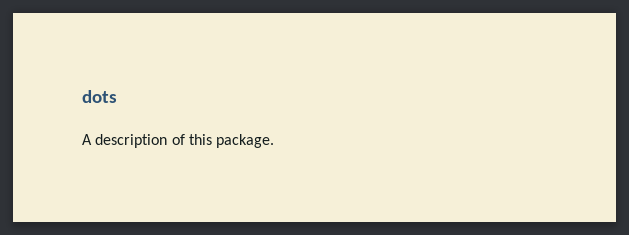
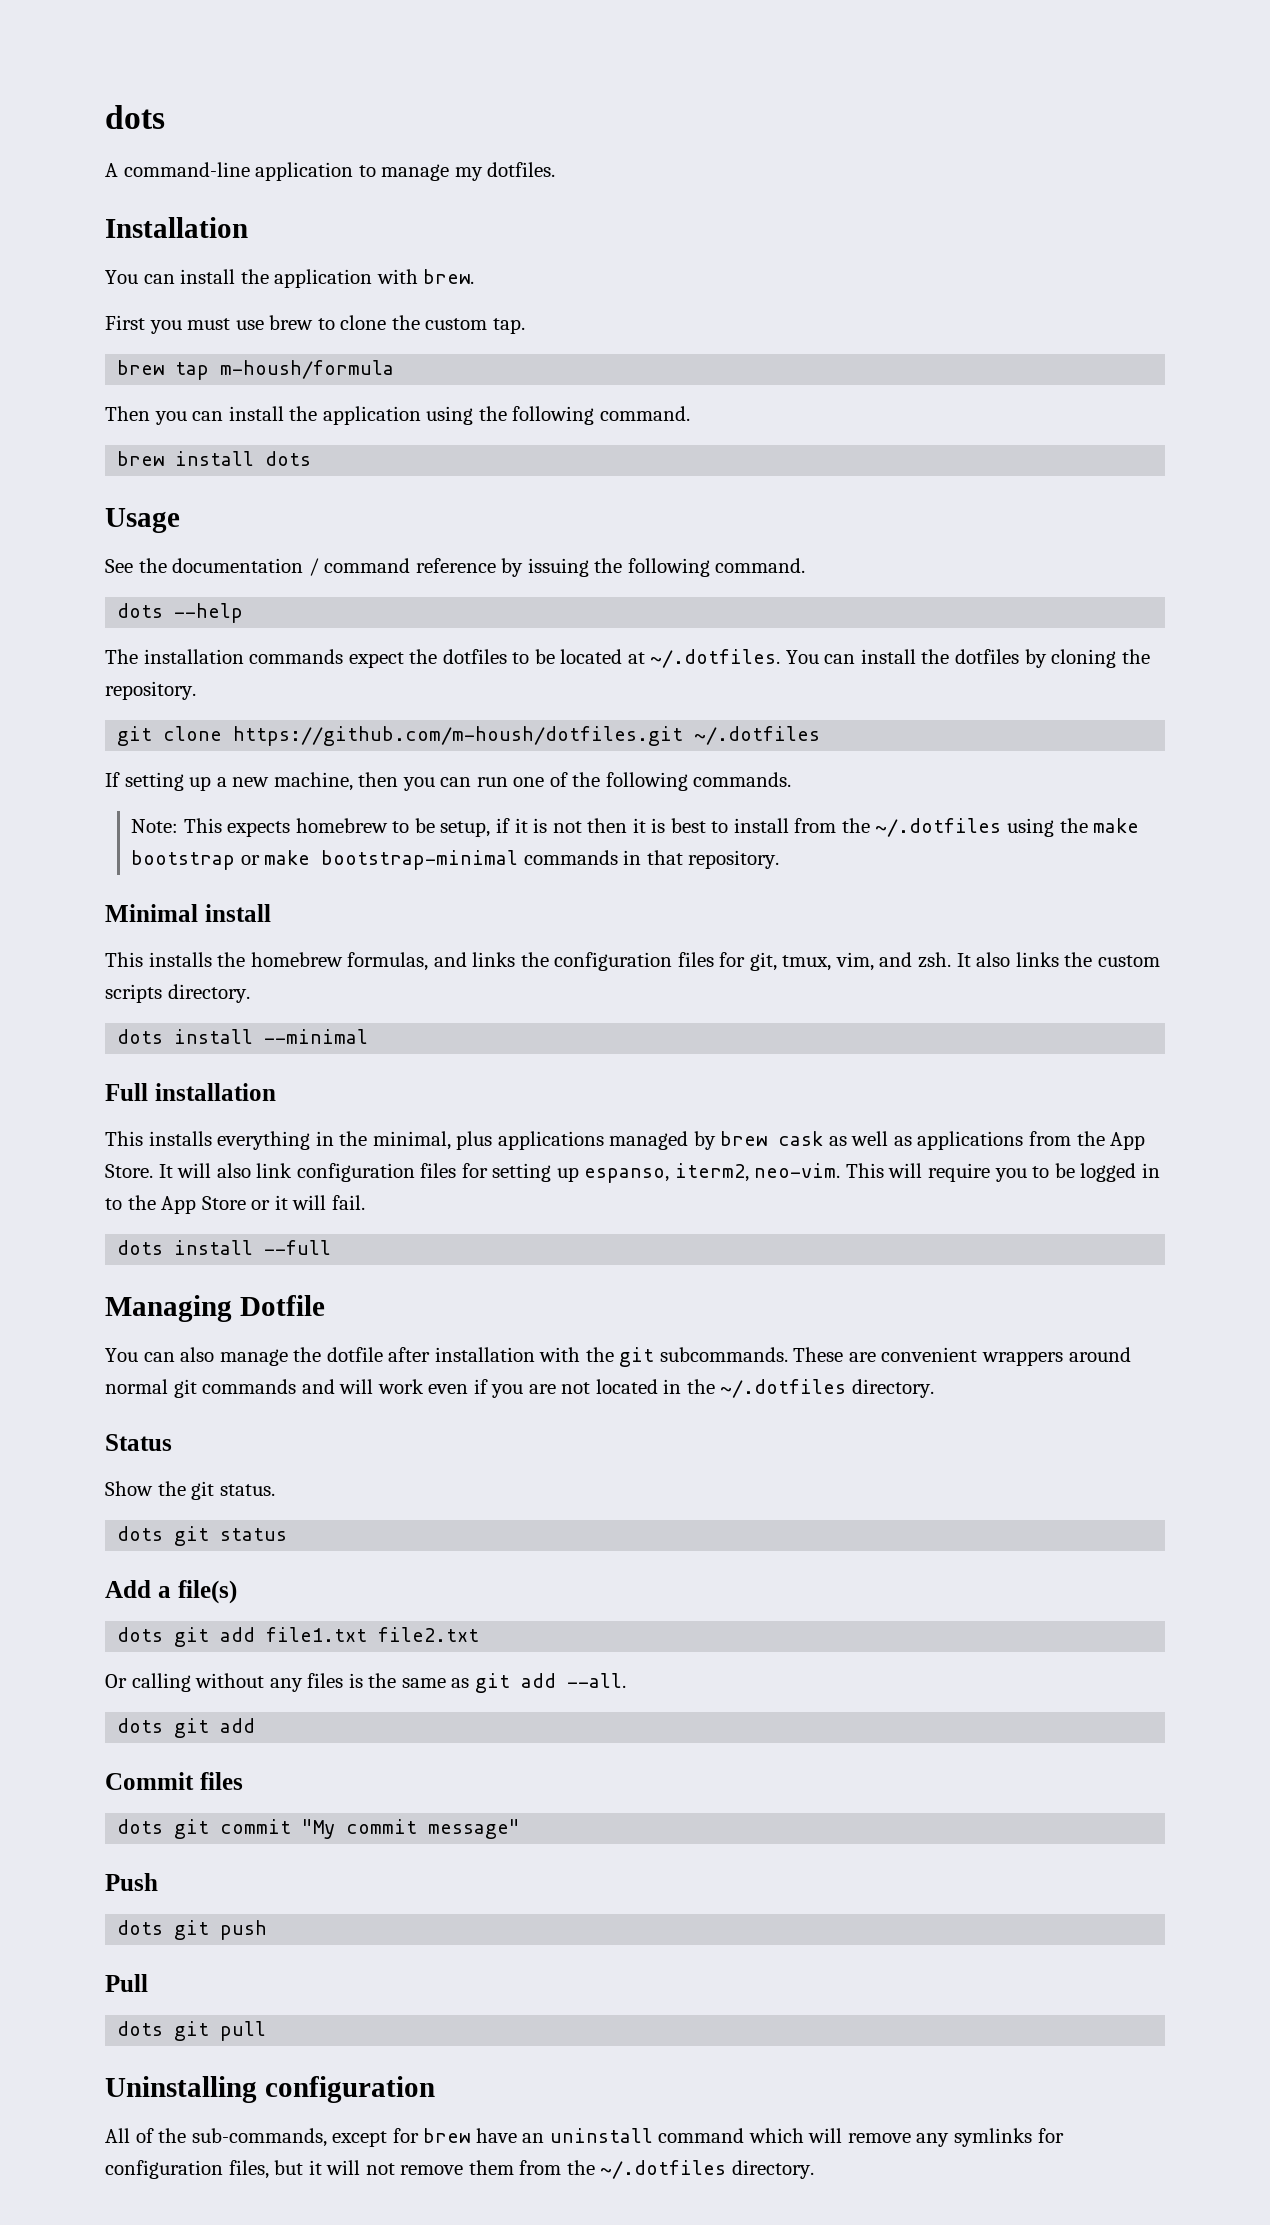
[95,134,275,148] description of this package. -> [123,162,556,181] [105,217,248,238] [105,269,475,288] [105,315,525,334] [117,360,395,380] [105,406,690,425] [117,451,312,466] [105,508,180,533] [105,558,806,577] [117,603,244,623] [105,649,1150,668] [105,681,196,700] [117,726,821,746] [105,772,792,791] [131,818,1140,837] [131,850,780,870] [105,904,271,922] [105,952,1160,971] [105,984,250,1003] [117,1029,369,1044] [105,1083,276,1101] [105,1131,1146,1150] [105,1163,1160,1183] [105,1195,365,1214] [117,1240,332,1255] [105,1295,325,1322] [105,1347,1131,1367] [105,1379,935,1398] [105,1434,172,1451] [105,1481,275,1500] [117,1526,288,1546] [105,1580,237,1604] [117,1627,480,1647] [105,1673,626,1693] [117,1718,256,1738] [105,1772,243,1790] [117,1819,521,1839] [105,1873,158,1891] [117,1920,268,1940] [105,1974,148,1992] [117,2021,267,2041] [105,2076,435,2103] [105,2128,1064,2147] [105,2160,814,2179] command-line application to manage my dotfiles. // Installation // You can install the application with brew. // First you must use brew to clone the custom tap. // brew tap m-housh/formula // Then you can install the application using the following command. // brew install dots // Usage // See the documentation / command reference by issuing the following command. // dots --help // The installation commands expect the dotfiles to be located at ~/.dotfiles. You can install the dotfiles by cloning the repository. // git clone https://github.com/m-housh/dotfiles.git ~/.dotfiles // If setting up a new machine, then you can run one of the following commands. // Note: This expects homebrew to be setup, if it is not then it is best to install from the ~/.dotfiles using the make bootstrap or make bootstrap-minimal commands in that repository. // Minimal install // This installs the homebrew formulas, and links the configuration files for git, tmux, vim, and zsh. It also links the custom scripts directory. // dots install --minimal // Full installation // This installs everything in the minimal, plus applications managed by brew cask as well as applications from the App Store. It will also link configuration files for setting up espanso, iterm2, neo-vim. This will require you to be logged in to the App Store or it will fail. // dots install --full // Managing Dotfile // You can also manage the dotfile after installation with the git subcommands. These are convenient wrappers around normal git commands and will work even if you are not located in the ~/.dotfiles directory. // Status // Show the git status. // dots git status // Add a file(s) // dots git add file1.txt file2.txt // Or calling without any files is the same as git add --all. // dots git add // Commit files // dots git commit "My commit message" // Push // dots git push // Pull // dots git pull // Uninstalling configuration // All of the sub-commands, except for brew have an uninstall command which will remove any symlinks for configuration files, but it will not remove them from the ~/.dotfiles directory.

